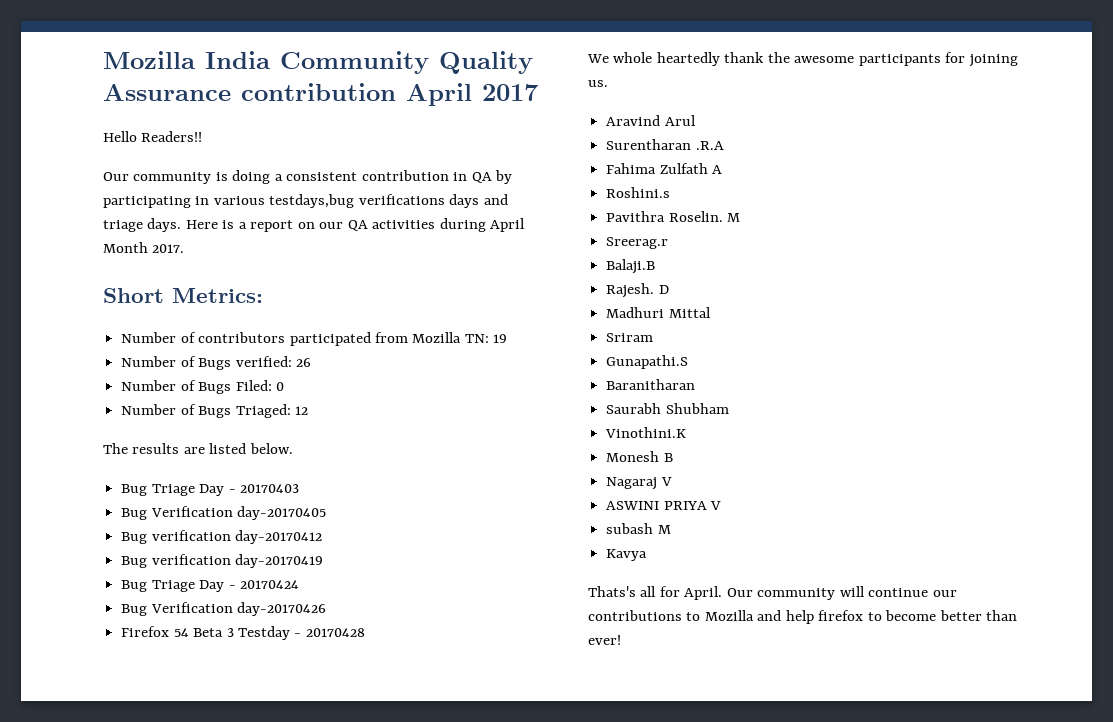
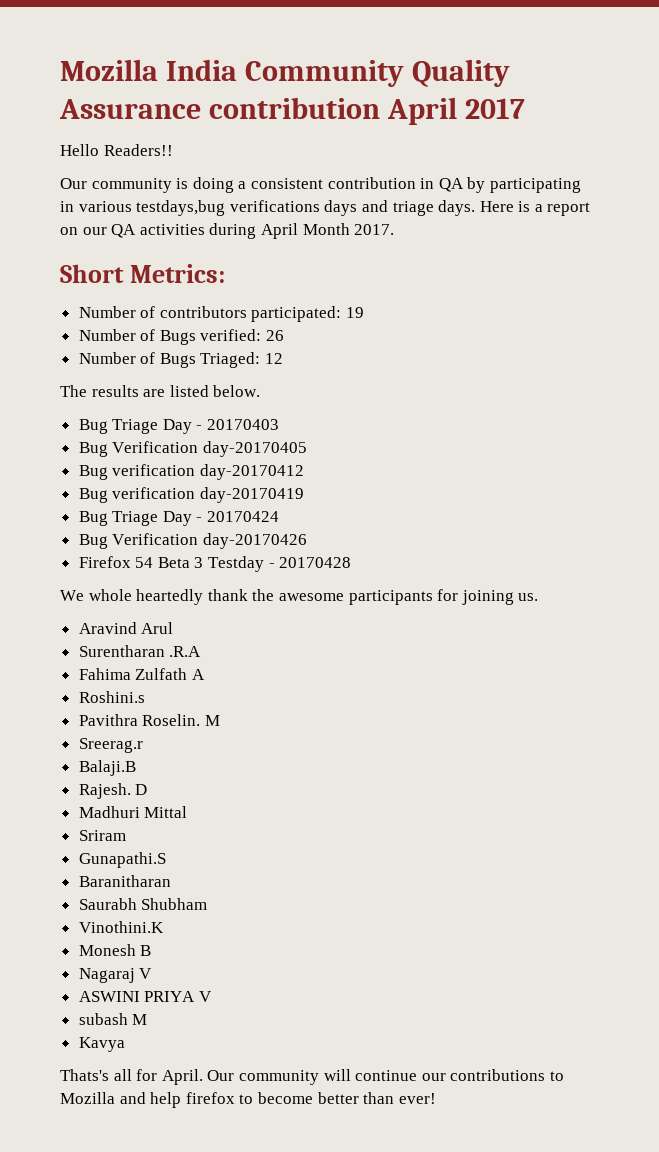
[289,332,489,346] participated from Mozilla TN: -> [251,306,342,322] participated:
[121,380,284,394] // Number of Bugs Filed: 0 -> (285, 335) none

